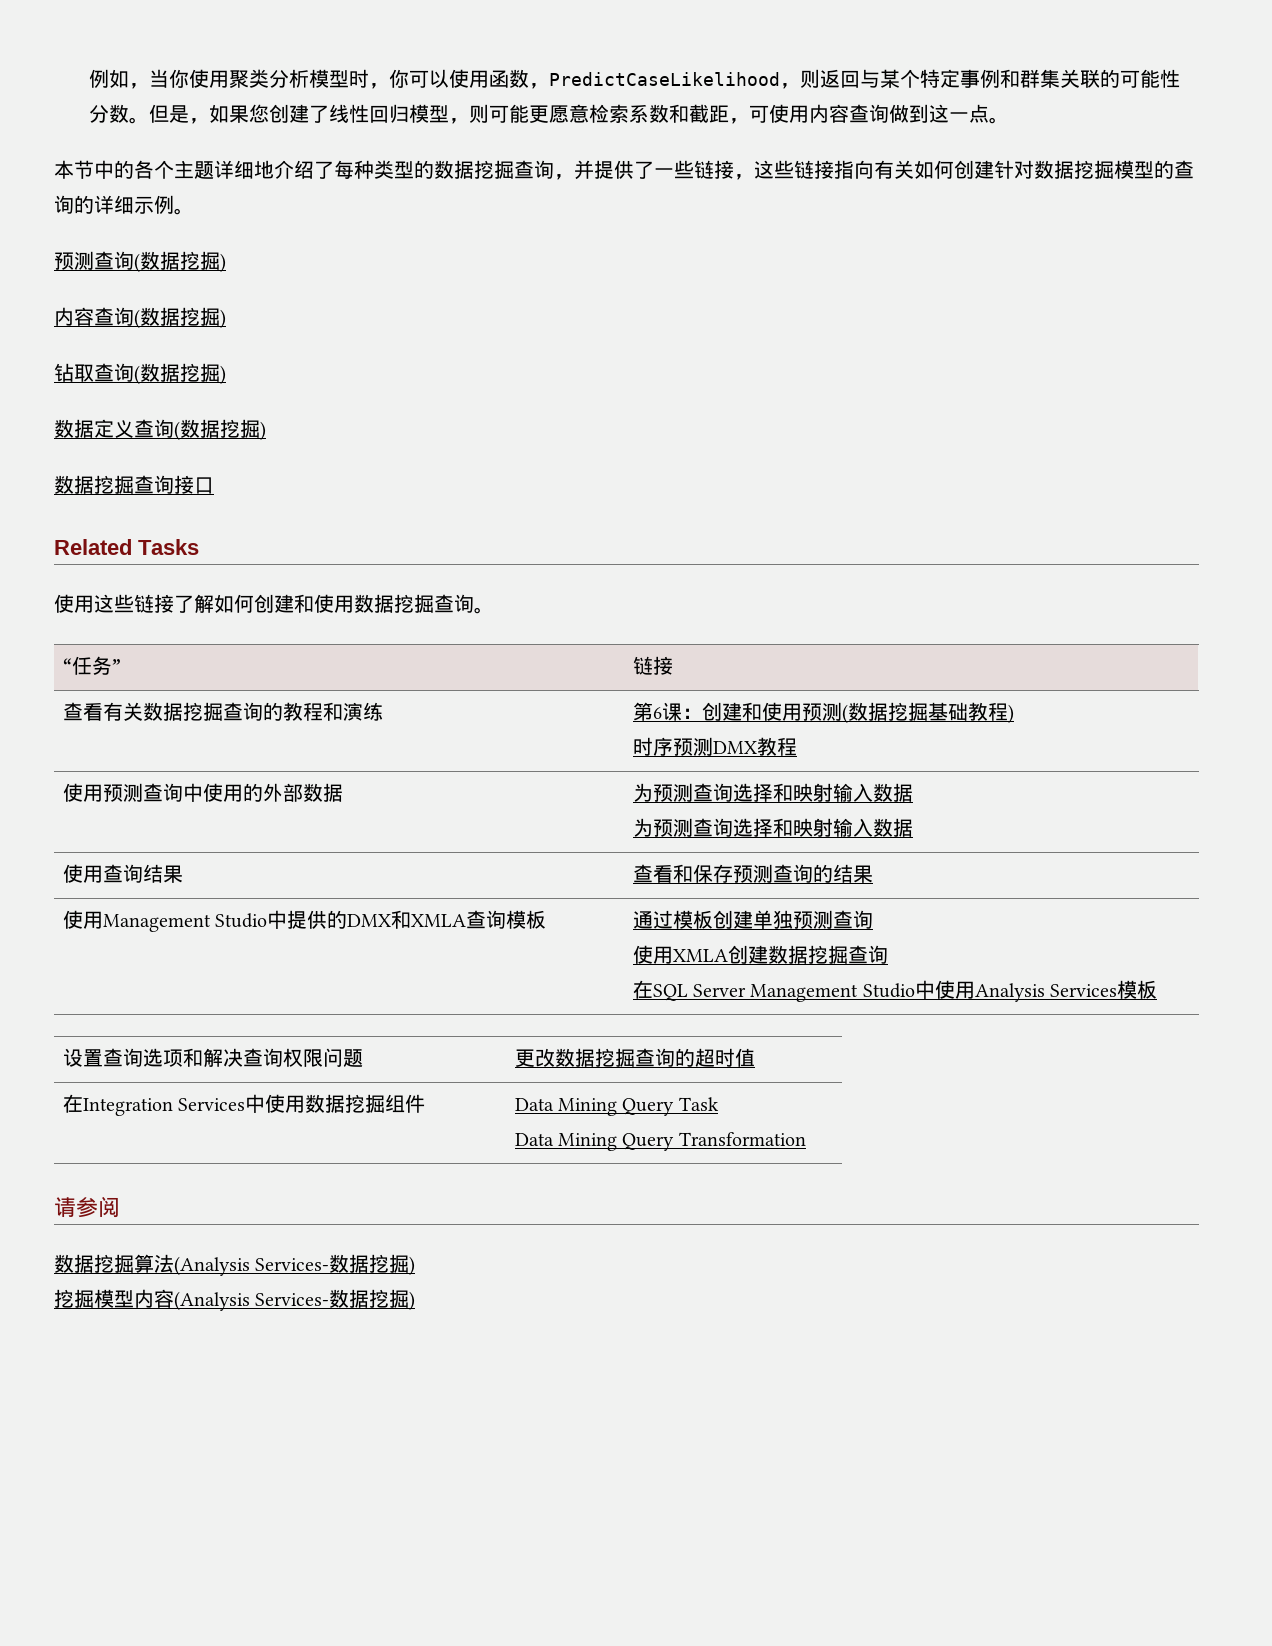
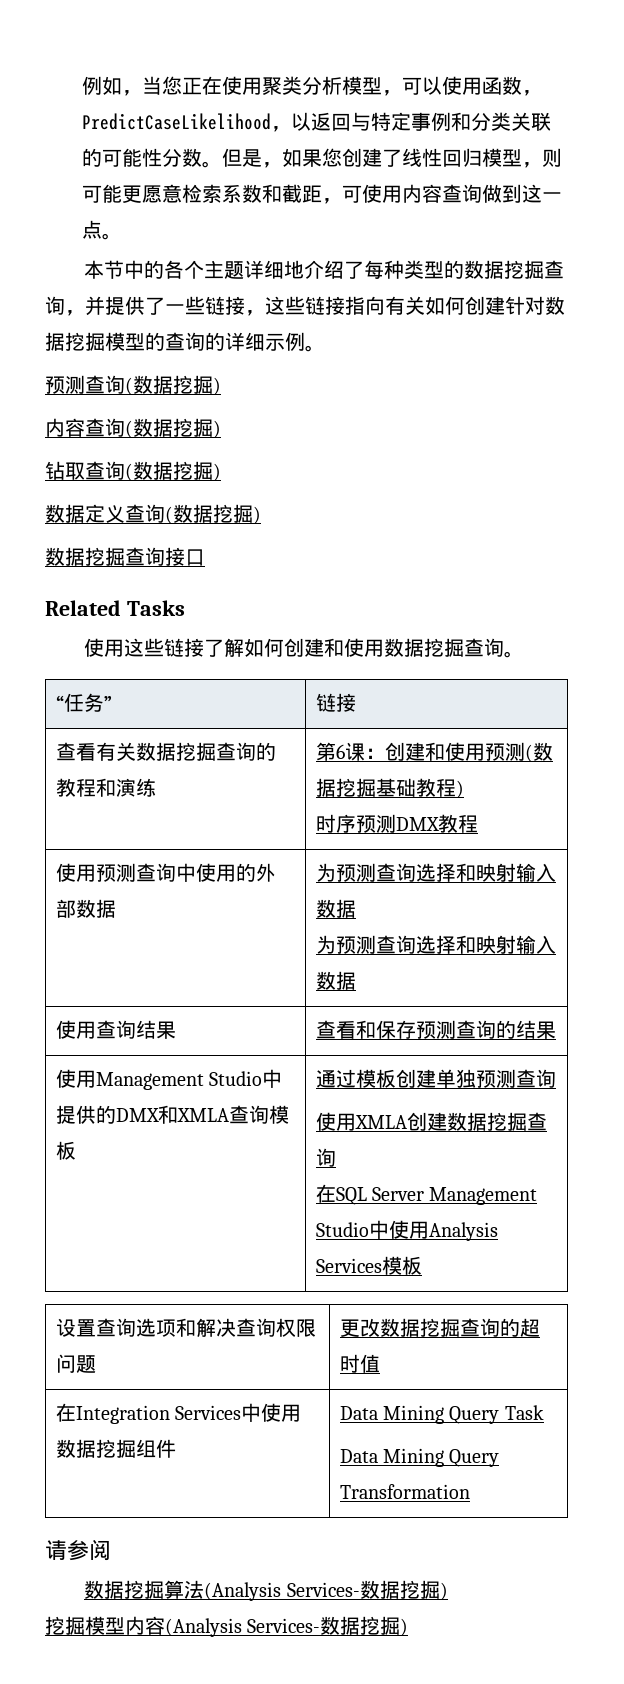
[168,69,189,88] 你 -> [162,76,223,95] 您正在
[348,69,409,89] 时，你 -> [382,90,403,96] ，
[799,69,920,88] 则返回与某个 -> [291,112,372,131] 以返回与
[1019,69,1060,88] 群集 -> [471,112,512,131] 分类

